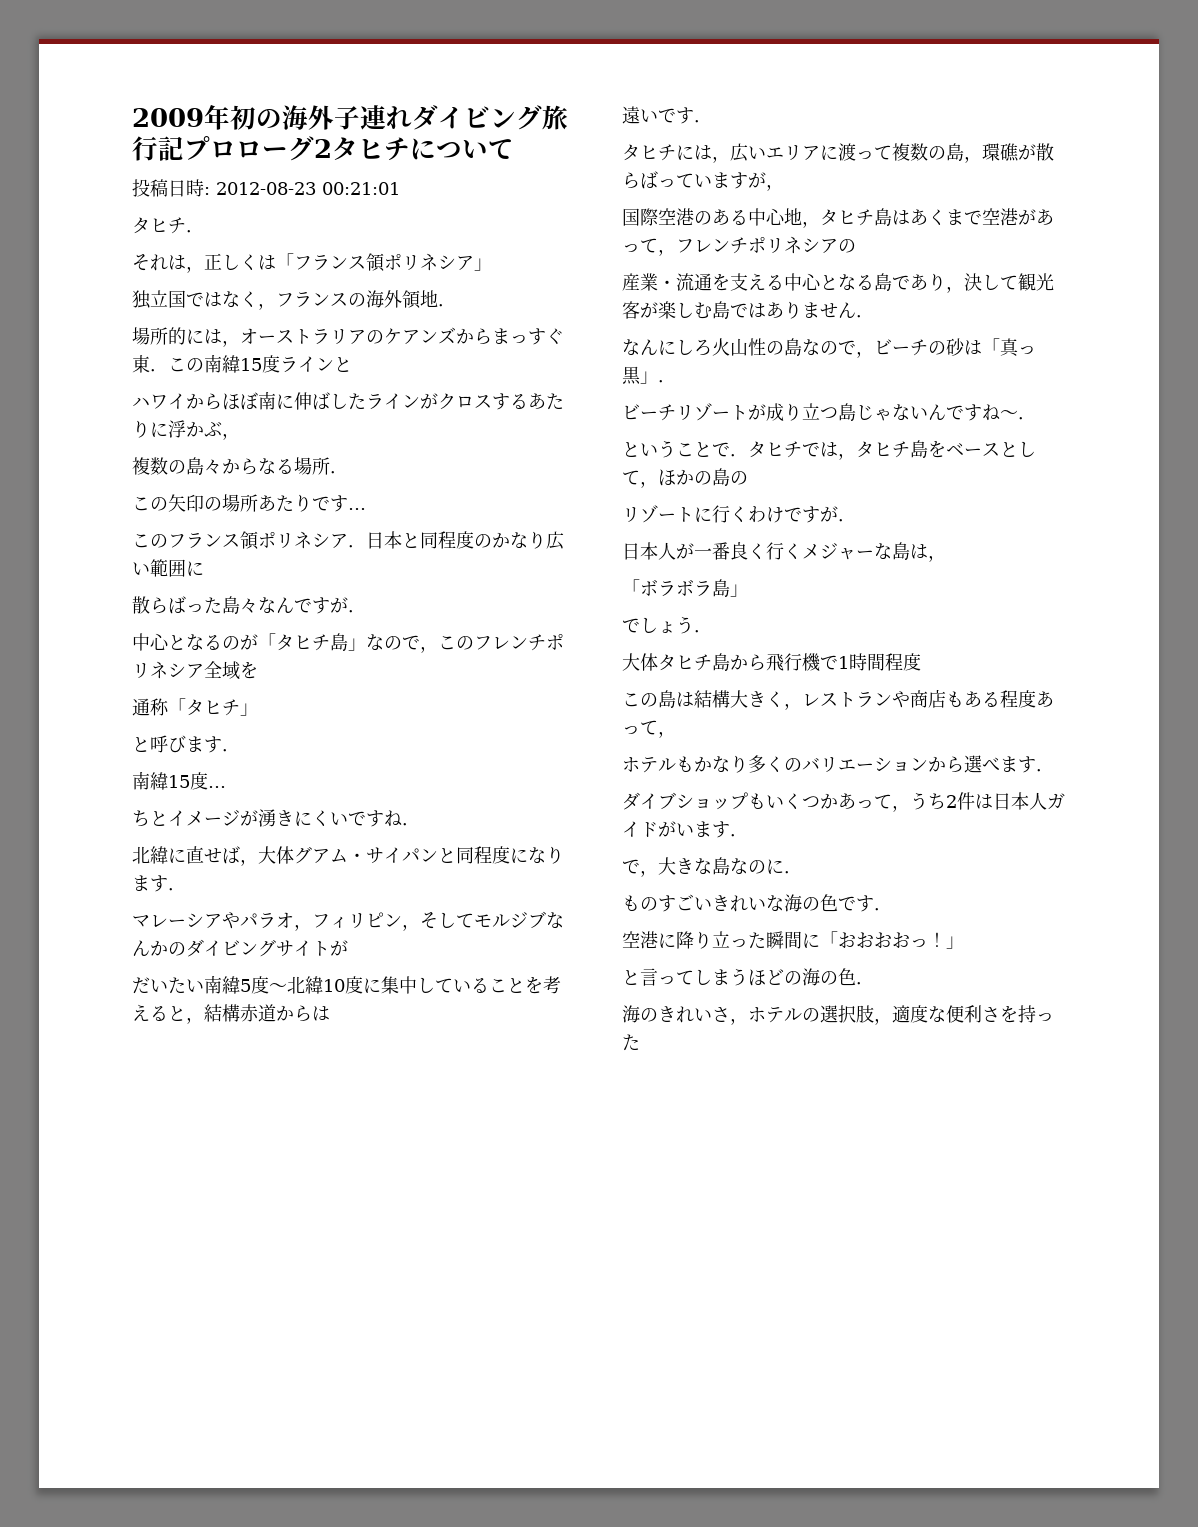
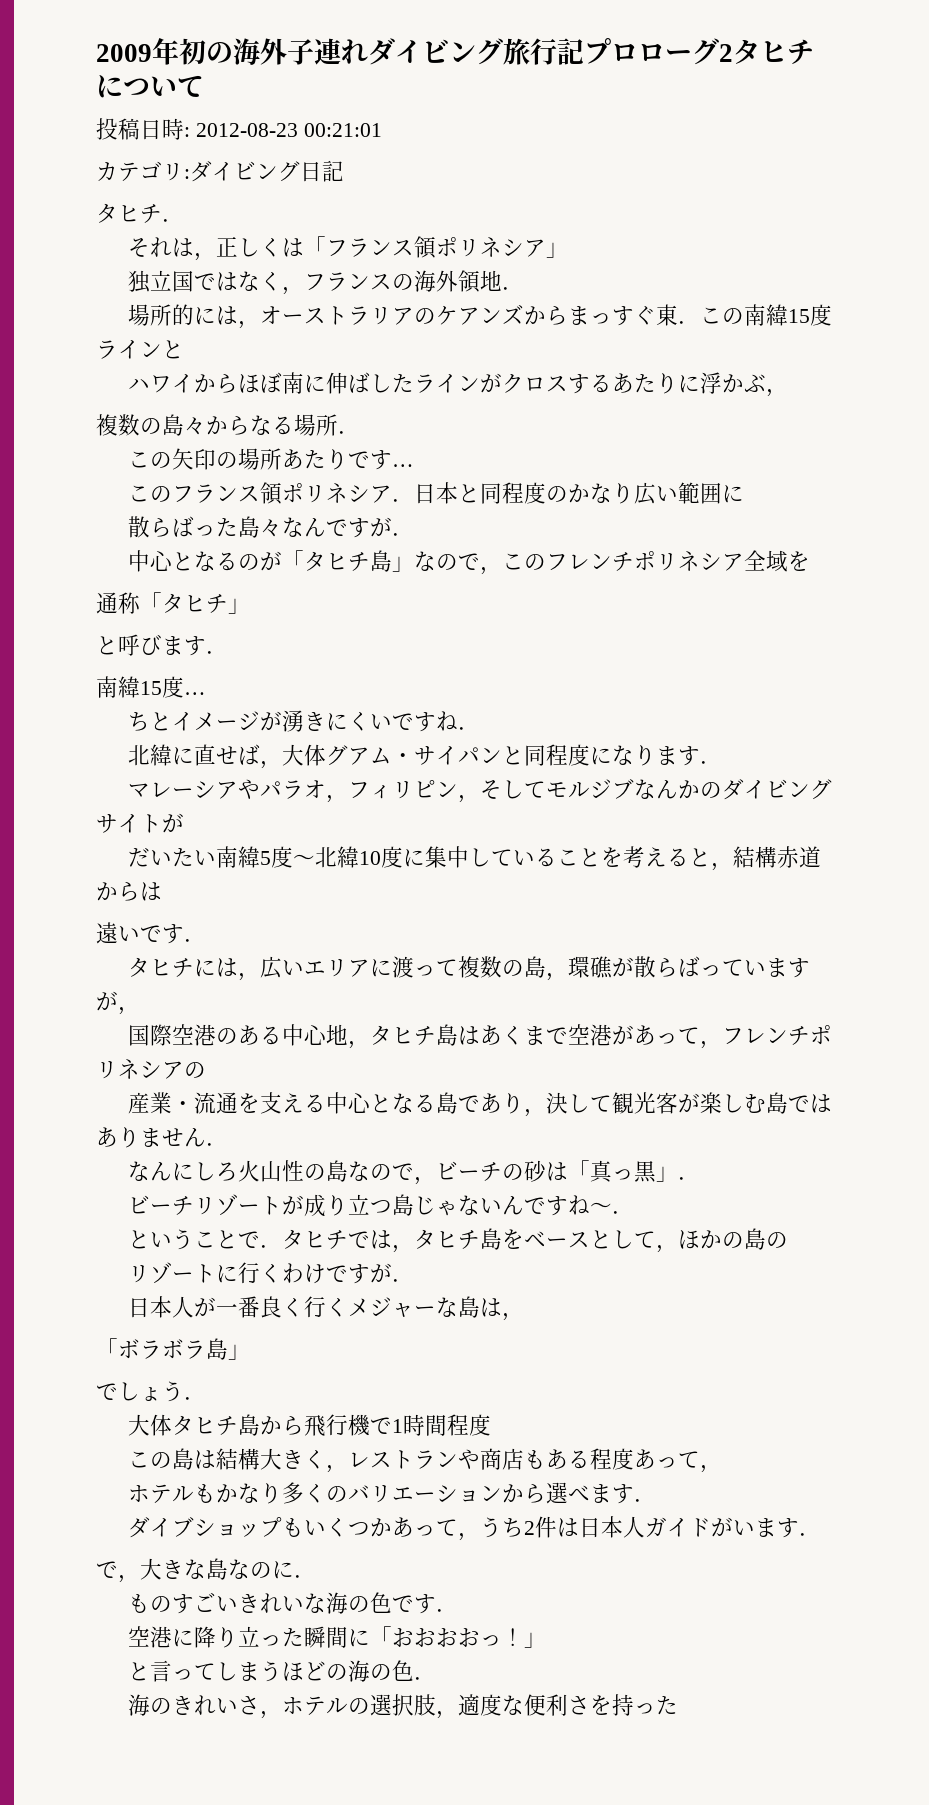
(400, 188) none -> [96,160,344,182] // カテゴリ:ダイビング日記

